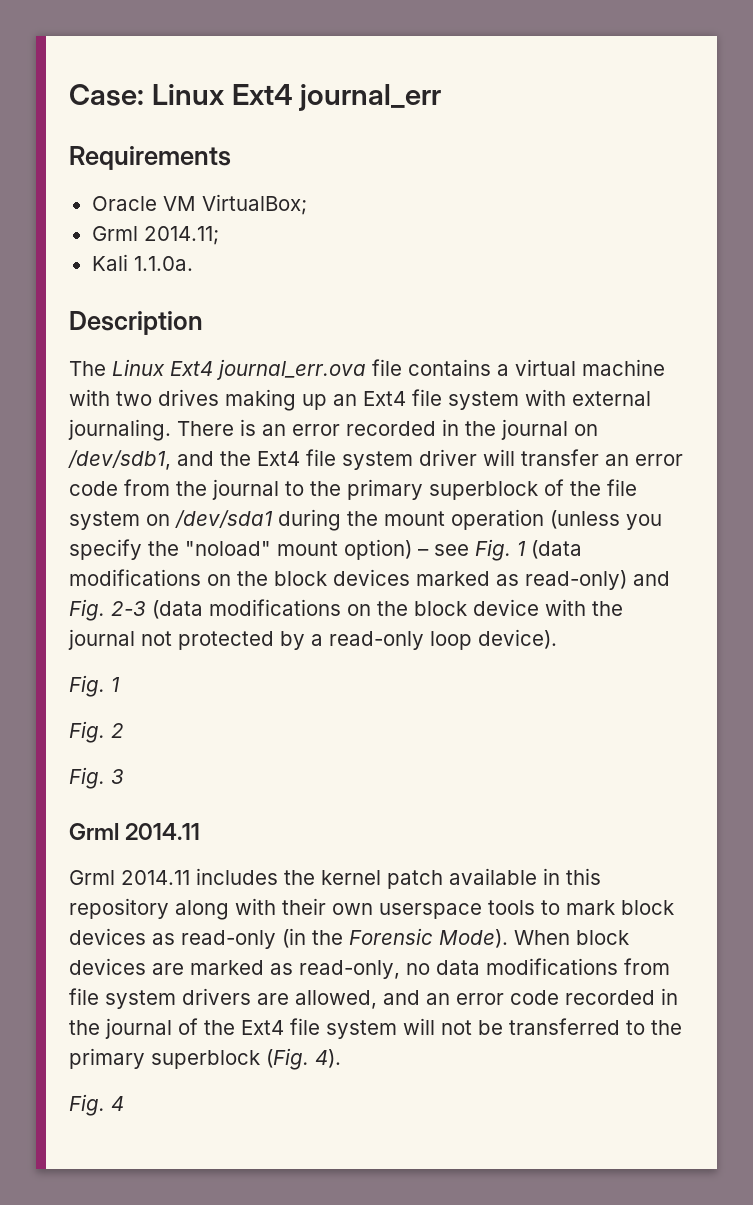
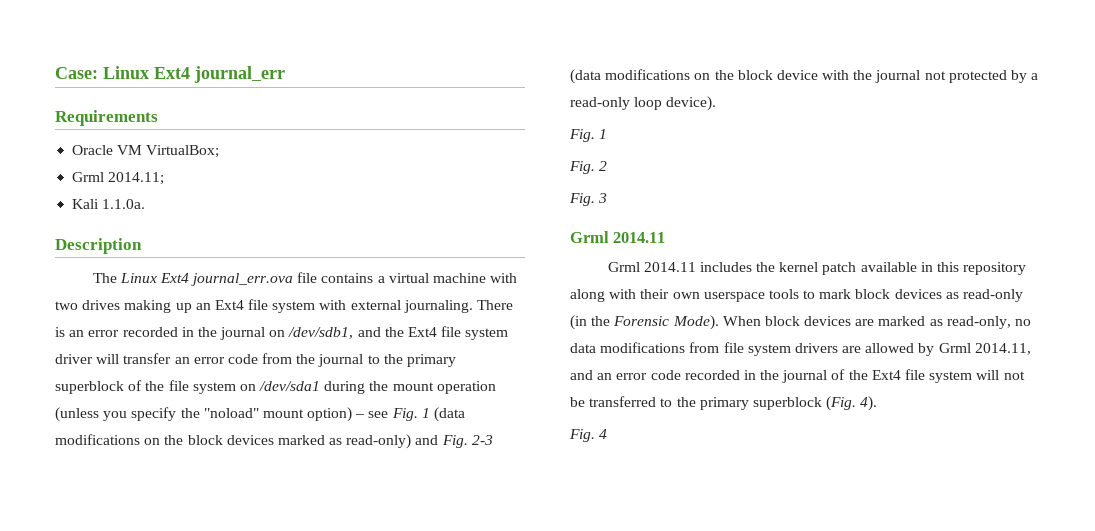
[295,990,377,1009] allowed, -> [865,343,1031,356] allowed by Grml 2014.11,

